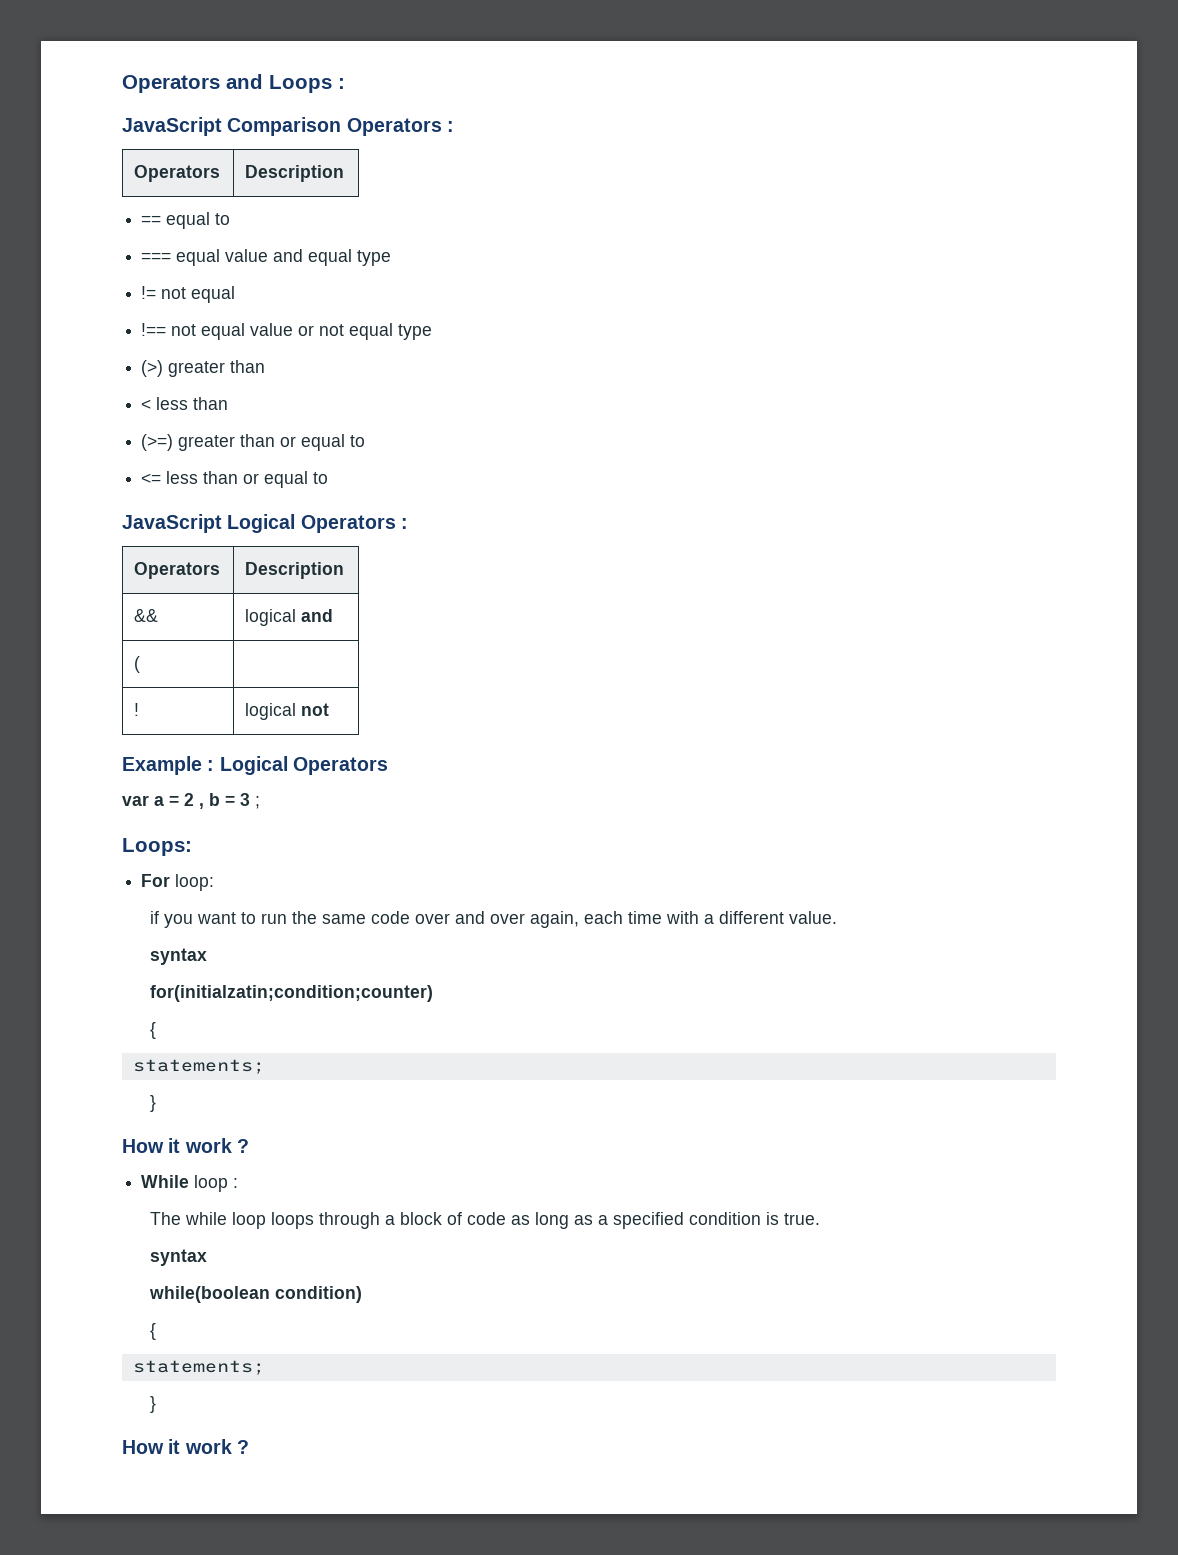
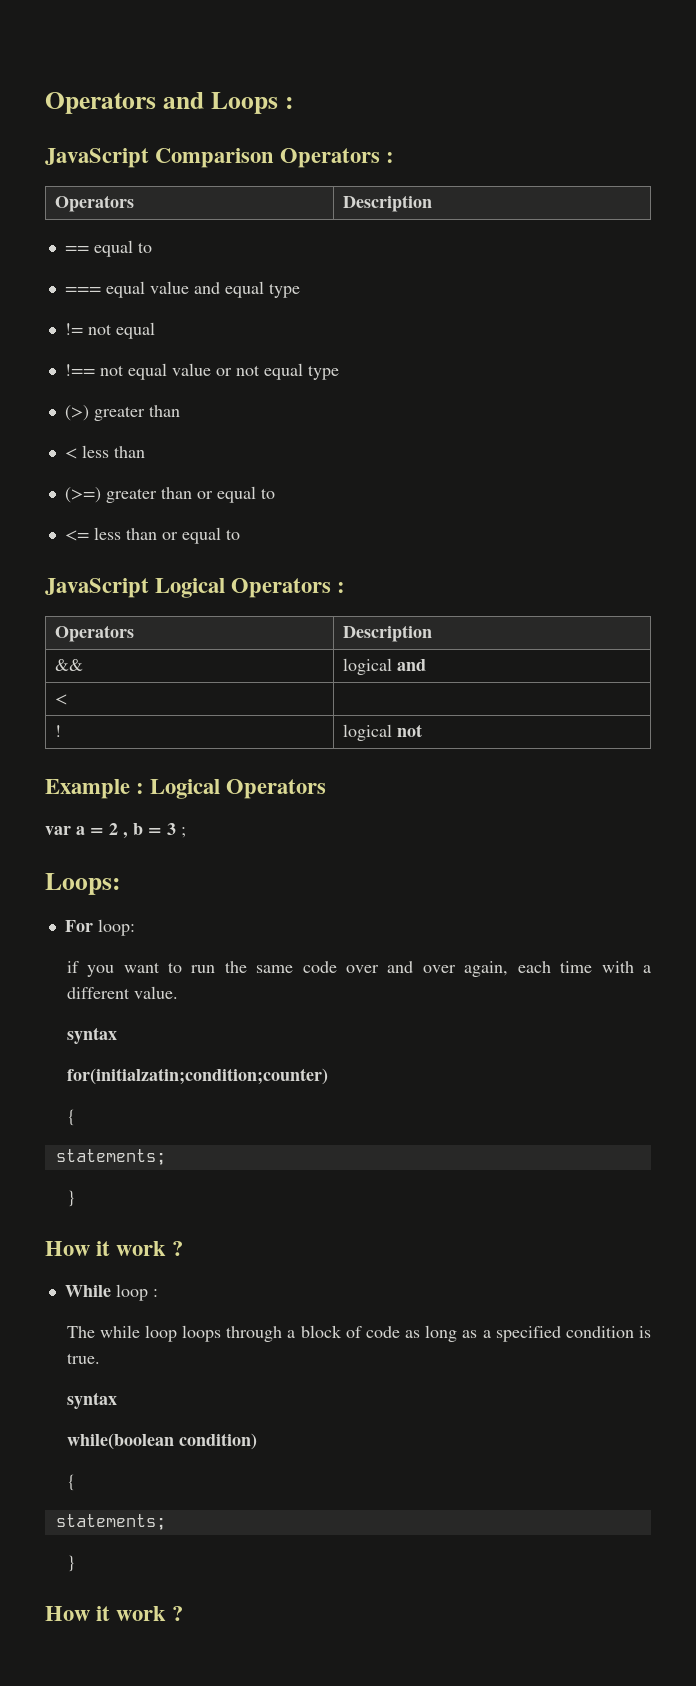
[134,656,141,673] ( -> [55,694,68,705] <

